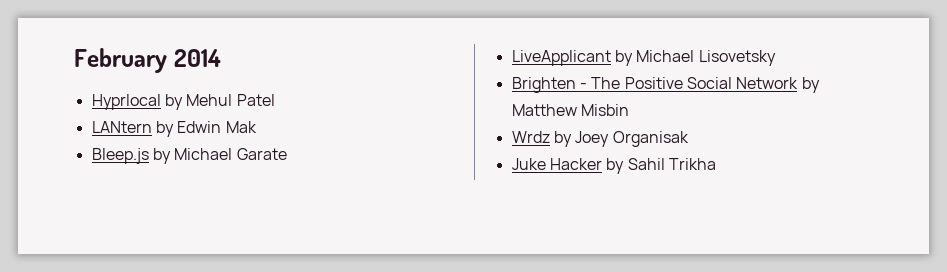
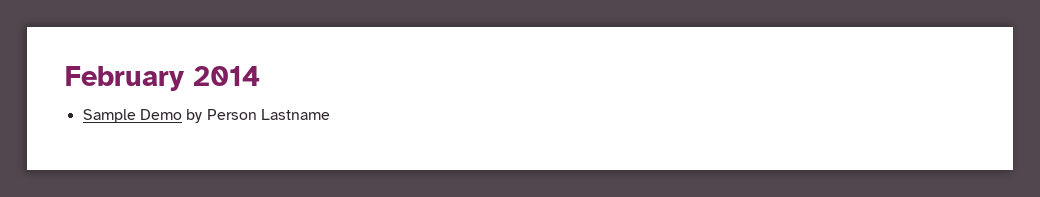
[91,94,275,110] [91,121,257,137] [91,148,287,164] [511,50,776,66] [511,77,820,93] [511,104,629,116] [511,131,689,147] [511,158,716,174] Hyprlocal by Mehul Patel // LANtern by Edwin Mak // Bleep.js by Michael Garate // LiveApplicant by Michael Lisovetsky // Brighten - The Positive Social Network by Matthew Misbin // Wrdz by Joey Organisak // Juke Hacker by Sahil Trikha -> [82,109,330,123] Sample Demo by Person Lastname

